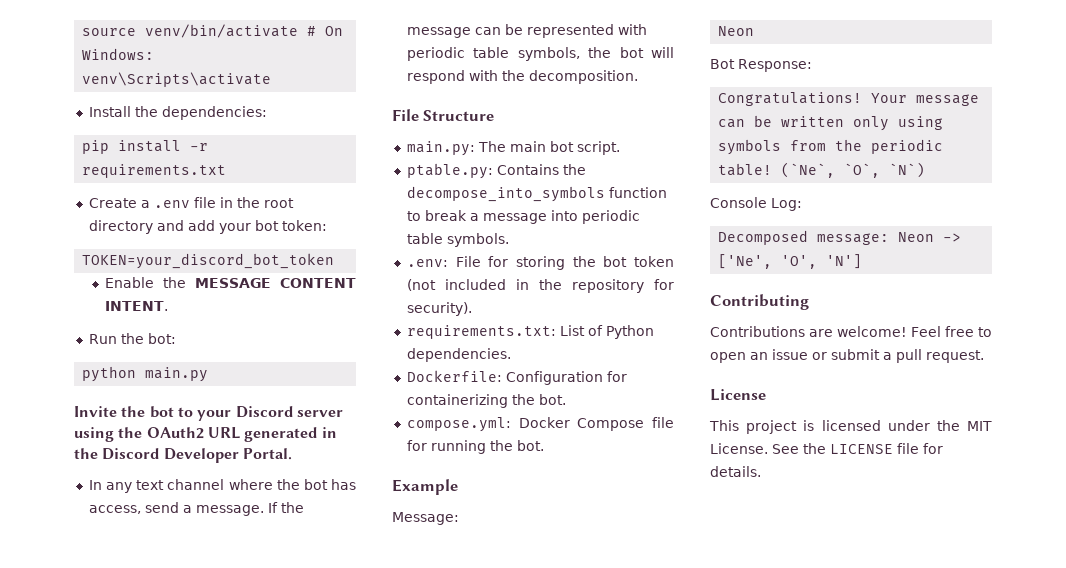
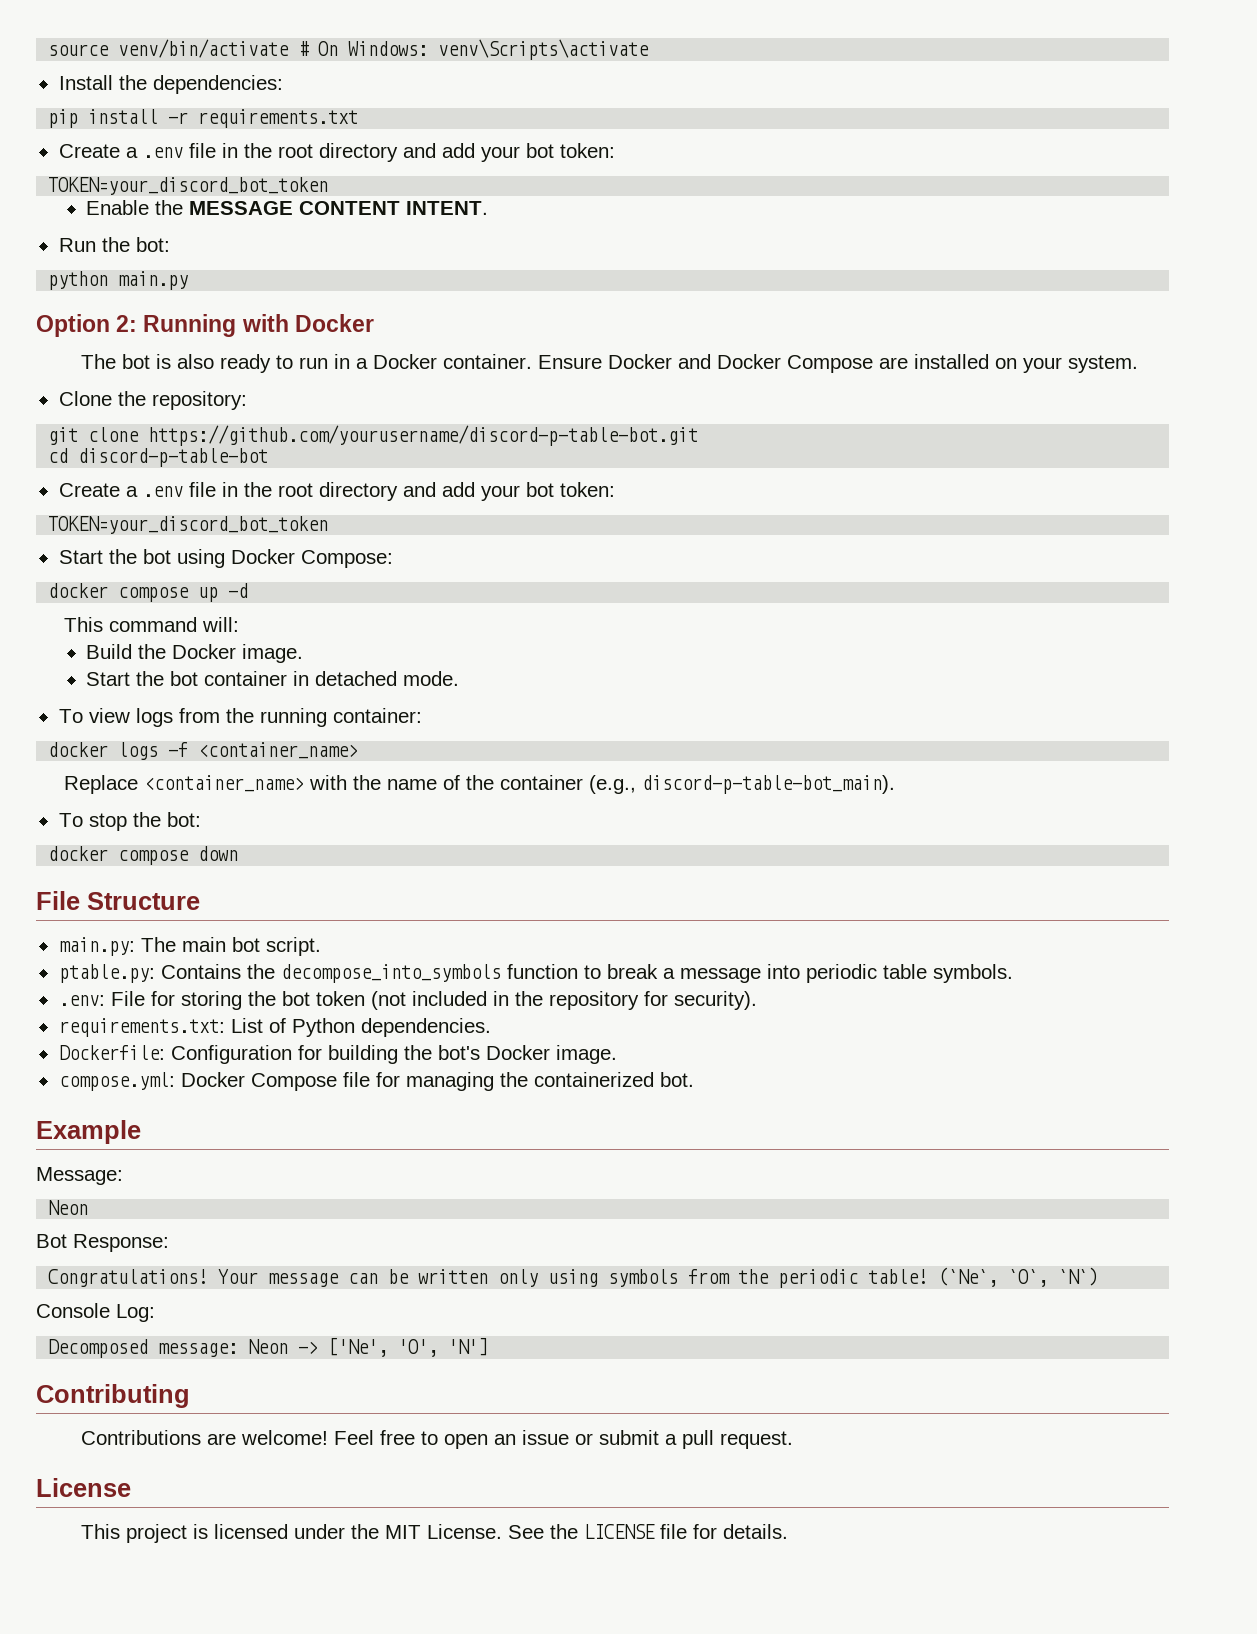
[74,406,343,421] [74,427,337,442] [74,448,292,463] [88,479,356,493] [88,502,304,516] [406,24,647,38] [406,47,674,61] [406,70,638,84] Invite the bot to your Discord server using the OAuth2 URL generated in the Discord Developer Portal. // In any text channel where the bot has access, send a message. If the message can be represented with periodic table symbols, the bot will respond with the decomposition. -> [36,314,374,337] [81,354,1139,373] [58,391,247,410] [48,425,699,446] [48,448,269,467] [58,482,615,501] [48,516,329,534] [58,549,393,568] [48,583,249,602] [63,617,239,632] [86,644,304,663] [86,671,460,686] [58,708,422,727] [48,742,359,760] [63,775,895,794] [58,812,201,831] [48,846,239,865] Option 2: Running with Docker // The bot is also ready to run in a Docker container. Ensure Docker and Docker Compose are installed on your system. // Clone the repository: // git clone https://github.com/yourusername/discord-p-table-bot.git // cd discord-p-table-bot // Create a .env file in the root directory and add your bot token: // TOKEN=your_discord_bot_token // Start the bot using Docker Compose: // docker compose up -d // This command will: // Build the Docker image. // Start the bot container in detached mode. // To view logs from the running container: // docker logs -f <container_name> // Replace <container_name> with the name of the container (e.g., discord-p-table-bot_main). // To stop the bot: // docker compose down
[406,394,566,408] containerizing the bot. -> [327,1045,617,1064] building the bot's Docker image.
[430,440,513,454] running the -> [405,1072,654,1091] managing the containerized

